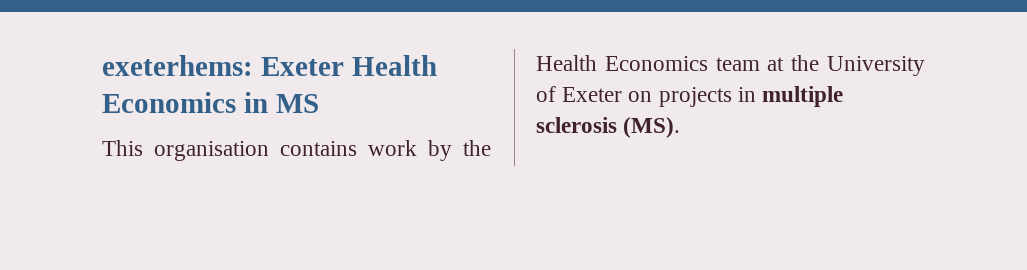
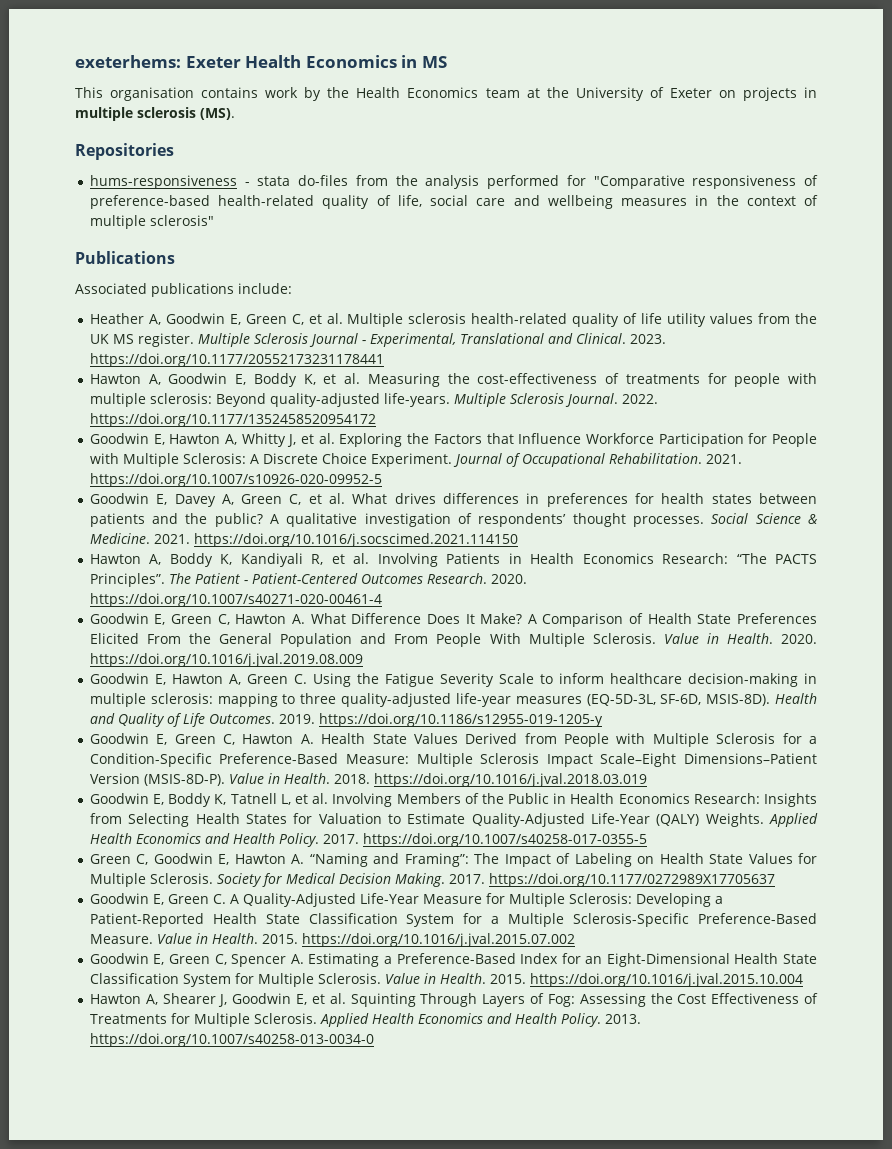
(681, 127) none -> [75,143,174,160] [89,175,819,189] [89,195,818,209] [89,215,214,229] [75,251,175,264] [75,283,292,297] [89,313,818,327] [89,333,666,347] [89,353,384,367] [89,373,818,387] [89,393,658,407] [89,413,376,427] [89,433,817,447] [89,453,742,467] [89,473,382,487] [89,493,817,507] [89,513,818,527] [89,533,518,547] [89,553,818,567] [89,573,527,587] [89,593,382,607] [89,613,817,627] [89,633,817,647] [89,653,363,667] [89,673,817,687] [89,693,818,707] [89,713,603,727] [89,733,817,747] [89,753,817,767] [89,773,647,787] [89,793,817,807] [89,813,818,827] [89,833,647,847] [89,853,818,867] [89,873,775,887] [89,893,723,907] [89,913,818,927] [89,933,575,947] [89,953,817,967] [89,973,803,987] [89,993,819,1007] [89,1013,641,1027] [89,1033,374,1047] // Repositories // hums-responsiveness - stata do-files from the analysis performed for "Comparative responsiveness of preference-based health-related quality of life, social care and wellbeing measures in the context of multiple sclerosis" // Publications // Associated publications include: // Heather A, Goodwin E, Green C, et al. Multiple sclerosis health-related quality of life utility values from the UK MS register. Multiple Sclerosis Journal - Experimental, Translational and Clinical. 2023. https://doi.org/10.1177/20552173231178441 // Hawton A, Goodwin E, Boddy K, et al. Measuring the cost-effectiveness of treatments for people with multiple sclerosis: Beyond quality-adjusted life-years. Multiple Sclerosis Journal. 2022. https://doi.org/10.1177/1352458520954172 // Goodwin E, Hawton A, Whitty J, et al. Exploring the Factors that Influence Workforce Participation for People with Multiple Sclerosis: A Discrete Choice Experiment. Journal of Occupational Rehabilitation. 2021. https://doi.org/10.1007/s10926-020-09952-5 // Goodwin E, Davey A, Green C, et al. What drives differences in preferences for health states between patients and the public? A qualitative investigation of respondents’ thought processes. Social Science & Medicine. 2021. https://doi.org/10.1016/j.socscimed.2021.114150 // Hawton A, Boddy K, Kandiyali R, et al. Involving Patients in Health Economics Research: “The PACTS Principles”. The Patient - Patient-Centered Outcomes Research. 2020. https://doi.org/10.1007/s40271-020-00461-4 // Goodwin E, Green C, Hawton A. What Difference Does It Make? A Comparison of Health State Preferences Elicited From the General Population and From People With Multiple Sclerosis. Value in Health. 2020. https://doi.org/10.1016/j.jval.2019.08.009 // Goodwin E, Hawton A, Green C. Using the Fatigue Severity Scale to inform healthcare decision-making in multiple sclerosis: mapping to three quality-adjusted life-year measures (EQ-5D-3L, SF-6D, MSIS-8D). Health and Quality of Life Outcomes. 2019. https://doi.org/10.1186/s12955-019-1205-y // Goodwin E, Green C, Hawton A. Health State Values Derived from People with Multiple Sclerosis for a Condition-Specific Preference-Based Measure: Multiple Sclerosis Impact Scale–Eight Dimensions–Patient Version (MSIS-8D-P). Value in Health. 2018. https://doi.org/10.1016/j.jval.2018.03.019 // Goodwin E, Boddy K, Tatnell L, et al. Involving Members of the Public in Health Economics Research: Insights from Selecting Health States for Valuation to Estimate Quality-Adjusted Life-Year (QALY) Weights. Applied Health Economics and Health Policy. 2017. https://doi.org/10.1007/s40258-017-0355-5 // Green C, Goodwin E, Hawton A. “Naming and Framing”: The Impact of Labeling on Health State Values for Multiple Sclerosis. Society for Medical Decision Making. 2017. https://doi.org/10.1177/0272989X17705637 // Goodwin E, Green C. A Quality-Adjusted Life-Year Measure for Multiple Sclerosis: Developing a Patient-Reported Health State Classification System for a Multiple Sclerosis-Specific Preference-Based Measure. Value in Health. 2015. https://doi.org/10.1016/j.jval.2015.07.002 // Goodwin E, Green C, Spencer A. Estimating a Preference-Based Index for an Eight-Dimensional Health State Classification System for Multiple Sclerosis. Value in Health. 2015. https://doi.org/10.1016/j.jval.2015.10.004 // Hawton A, Shearer J, Goodwin E, et al. Squinting Through Layers of Fog: Assessing the Cost Effectiveness of Treatments for Multiple Sclerosis. Applied Health Economics and Health Policy. 2013. https://doi.org/10.1007/s40258-013-0034-0

